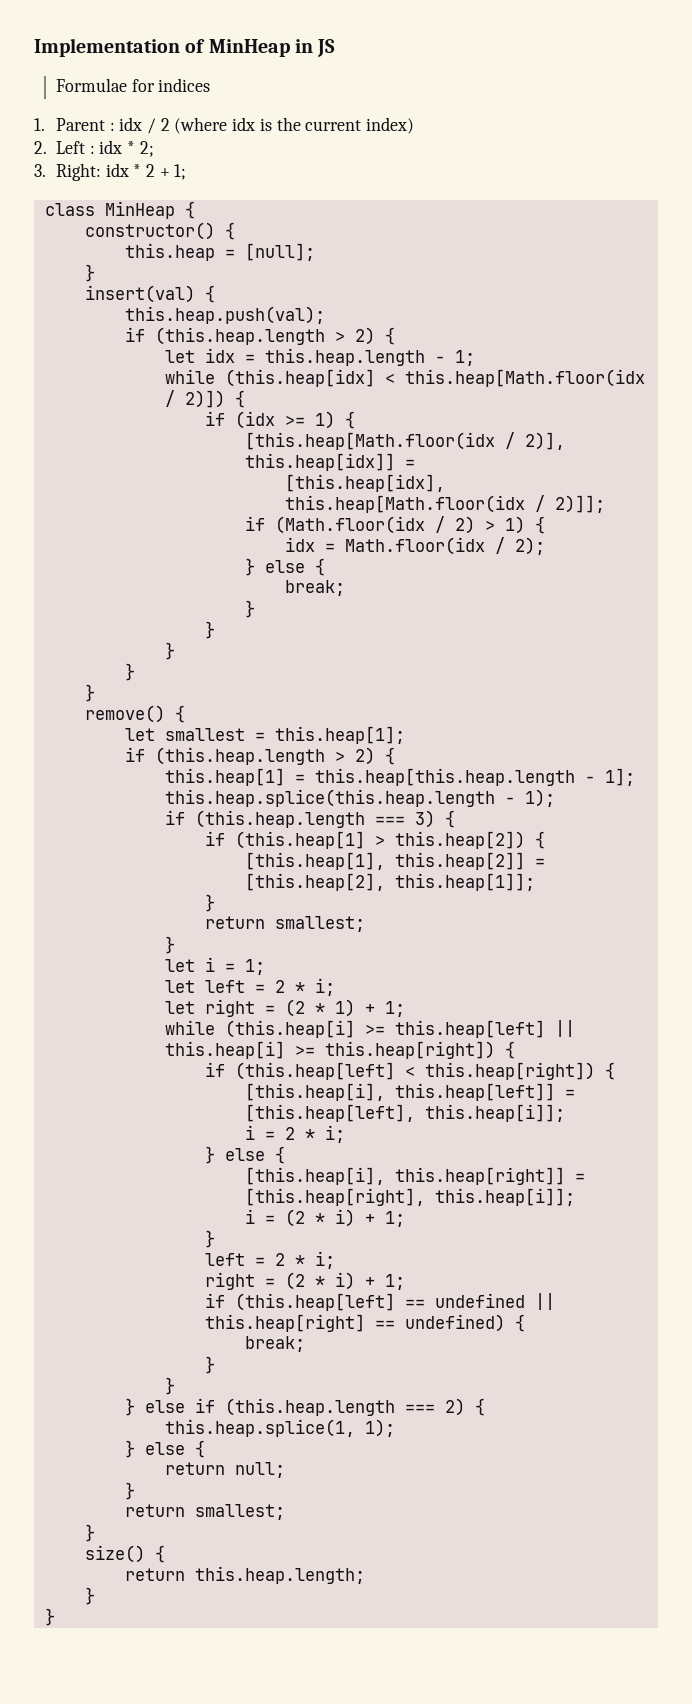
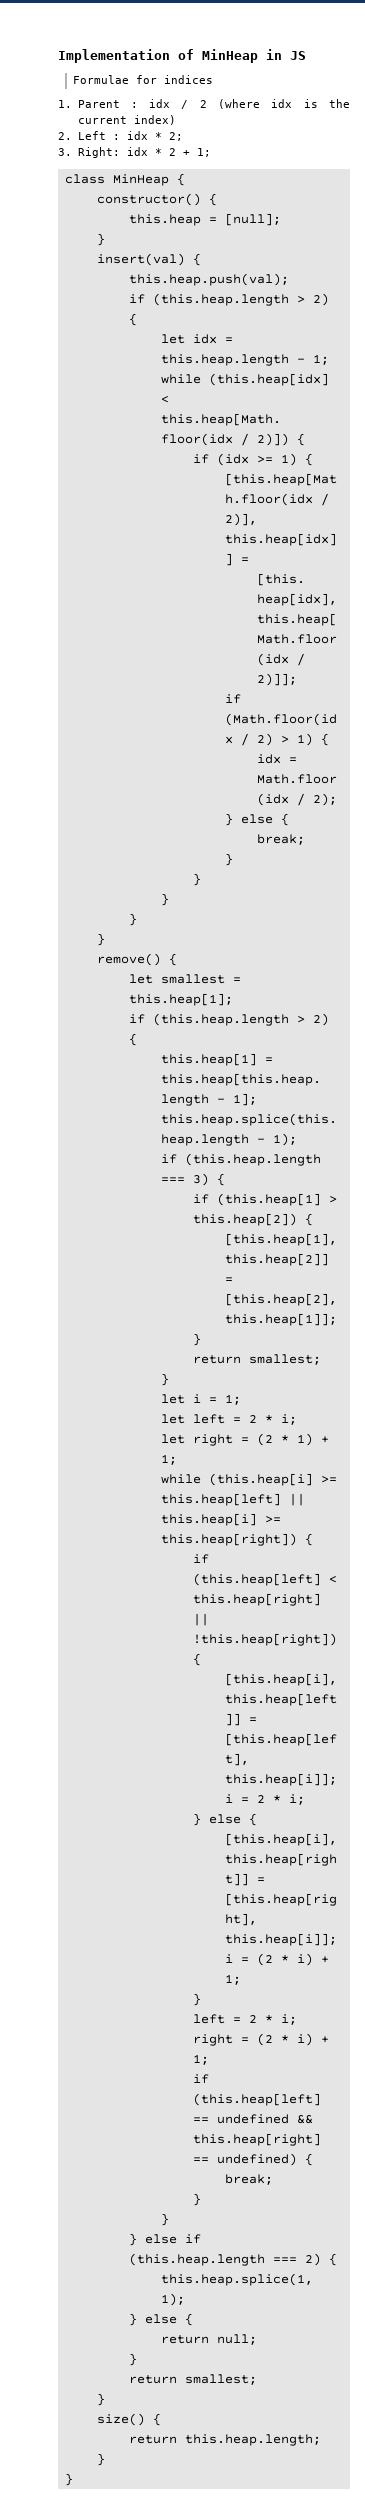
[424,1062,595,1080] this.heap[right]) -> [192,1593,321,1606] [192,1613,209,1626] [192,1633,337,1646] this.heap[right] || !this.heap[right])
[534,1293,555,1310] || -> [296,2115,313,2124] &&

